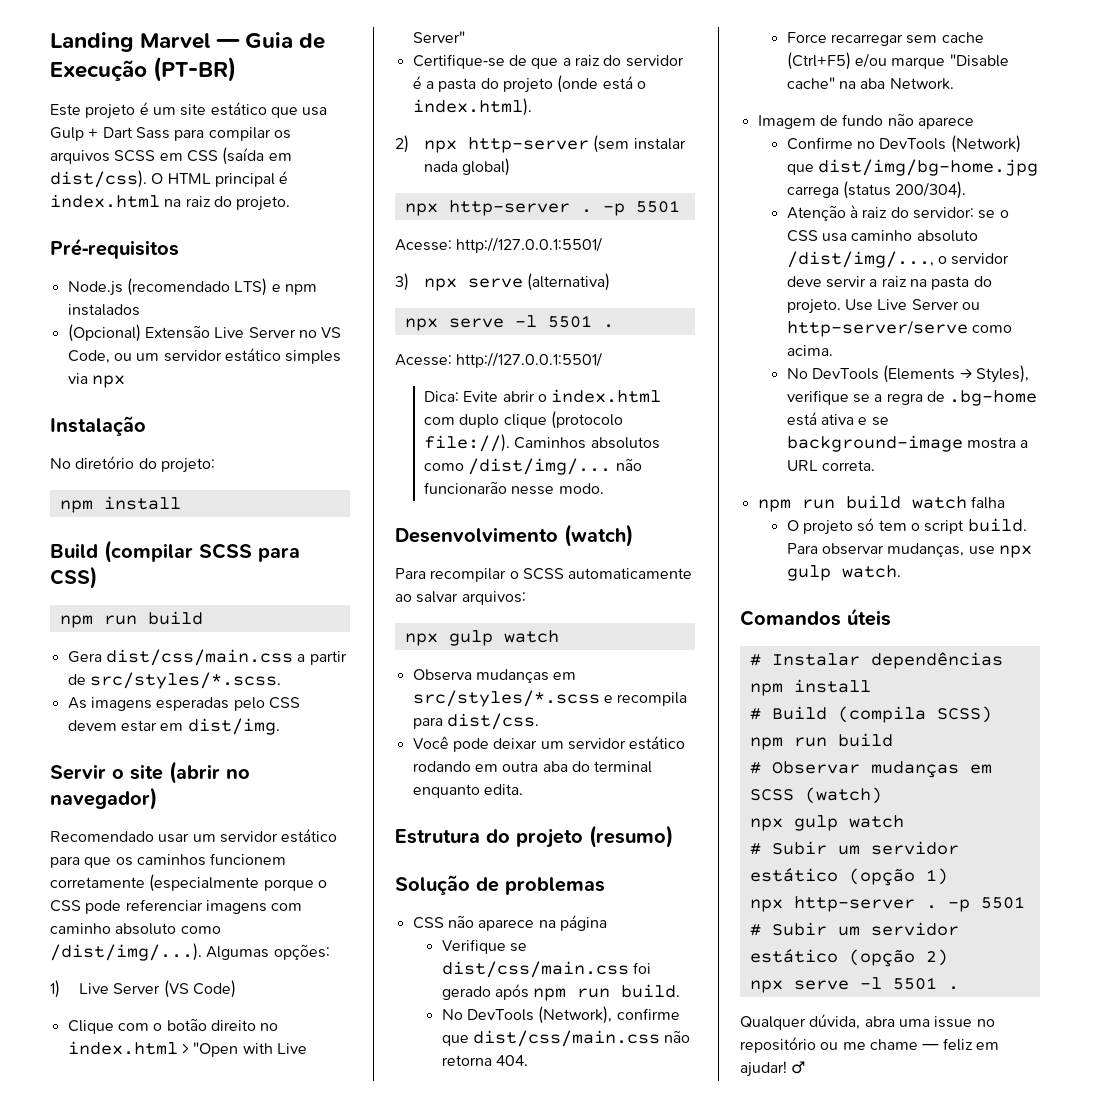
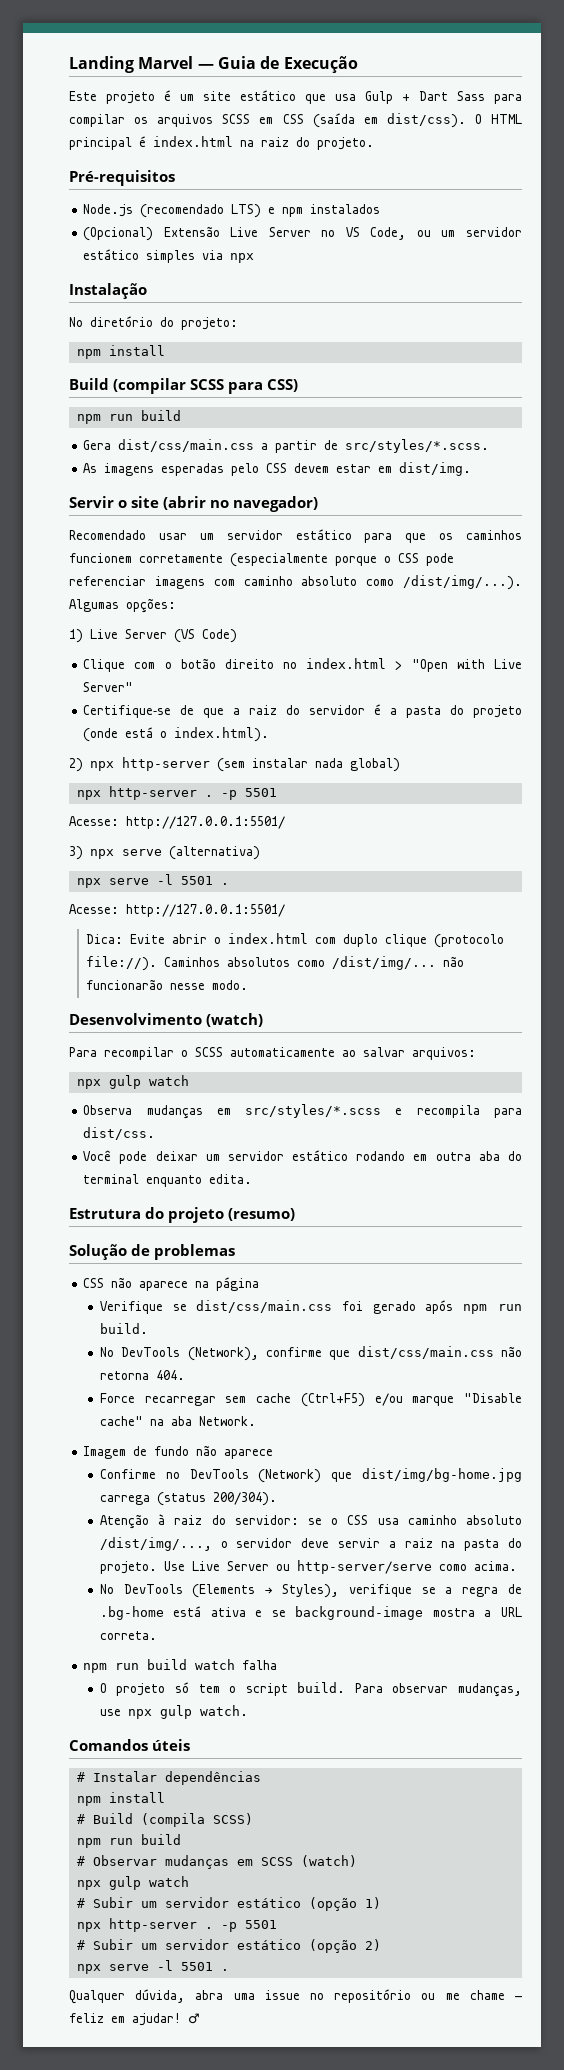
[153,57,237,82] (PT-BR) -> (358, 64) none

